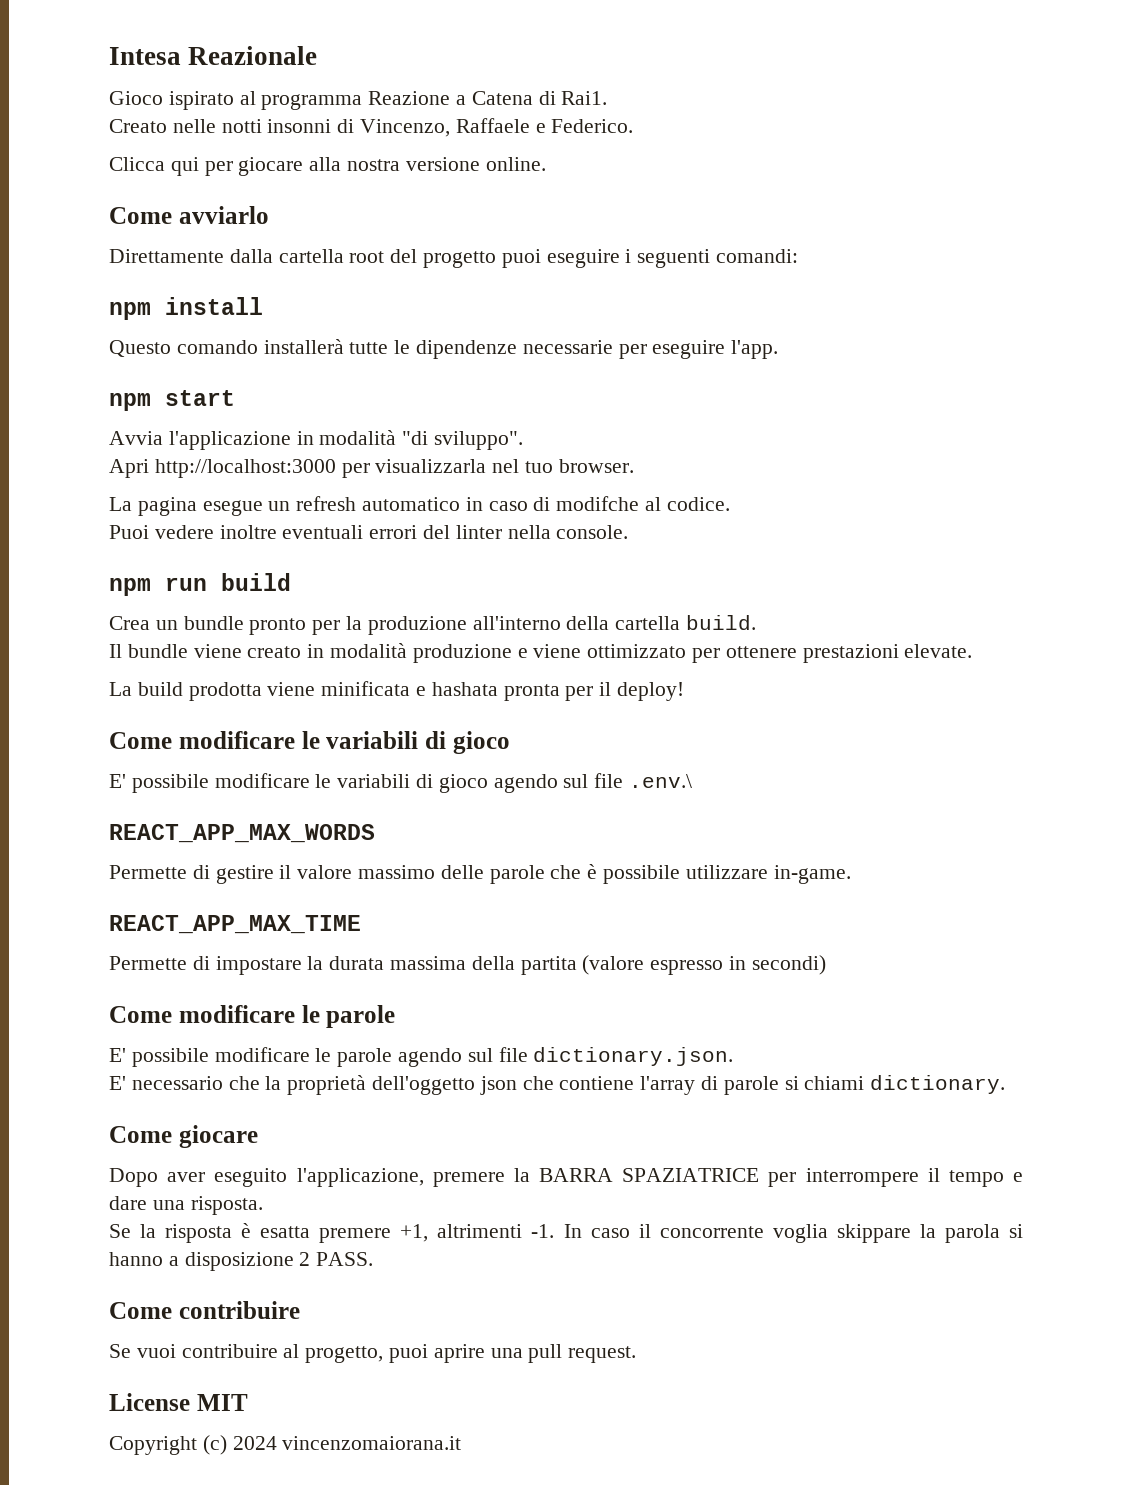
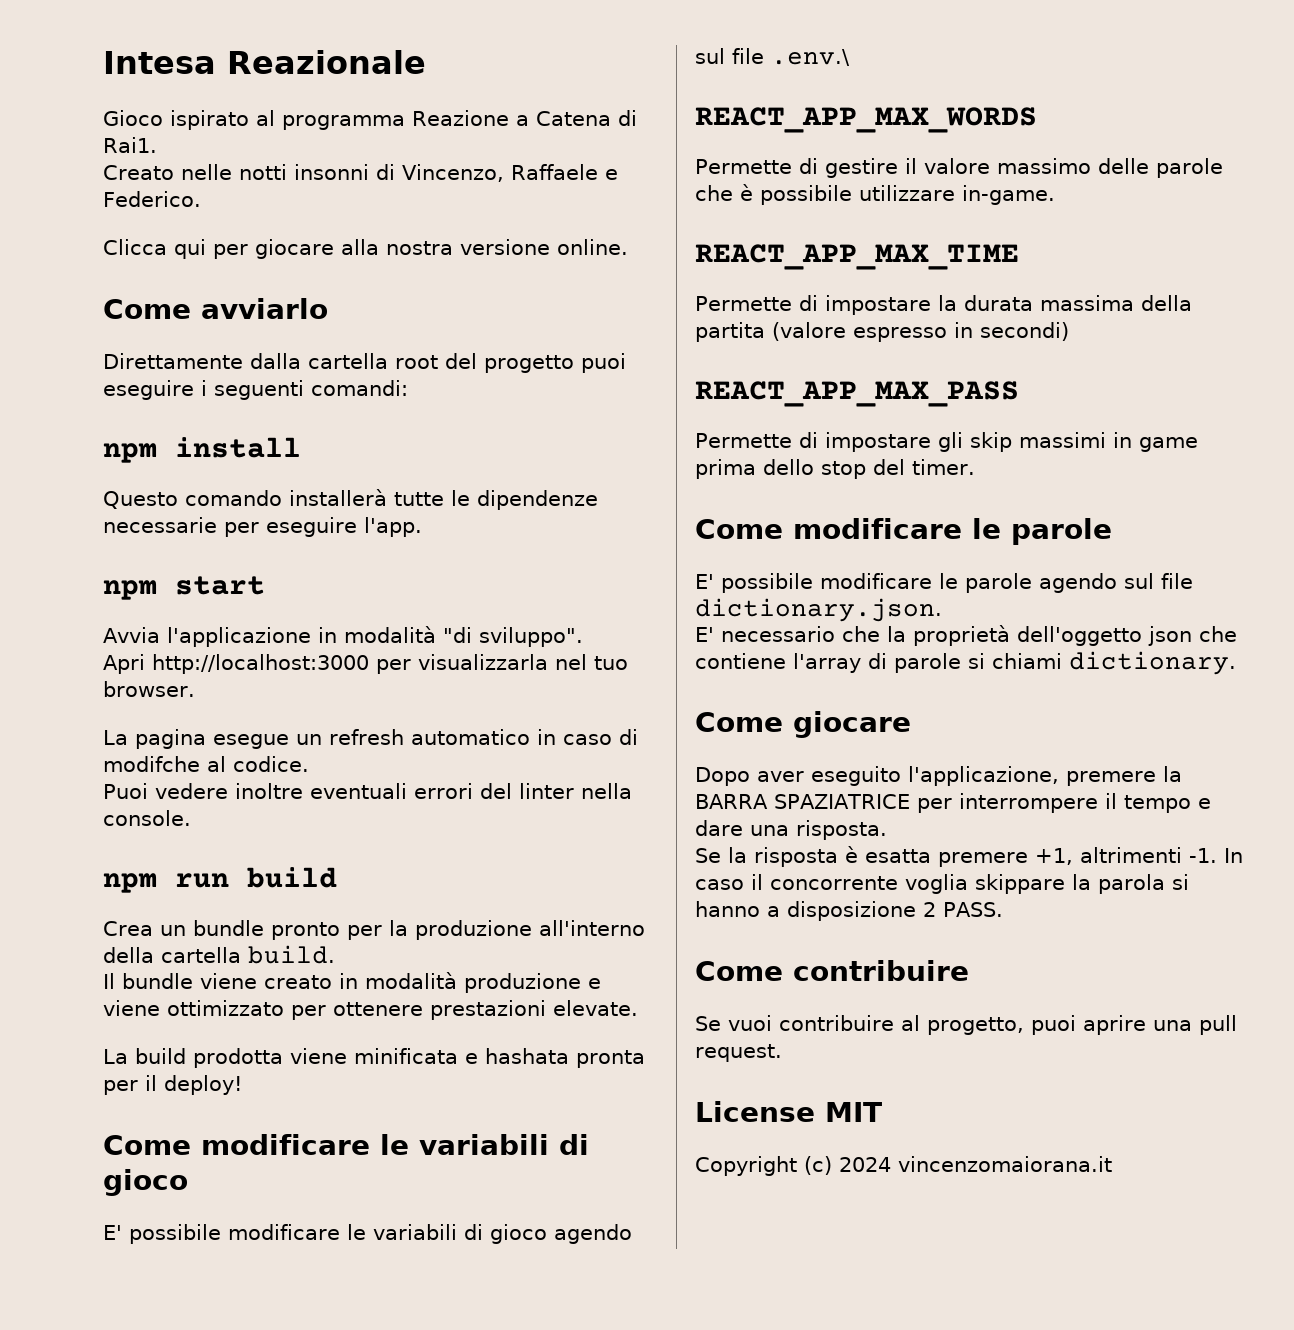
(826, 965) none -> [695,381,1019,407] [695,432,1198,452] [695,459,975,479] // REACT_APP_MAX_PASS // Permette di impostare gli skip massimi in game prima dello stop del timer.

